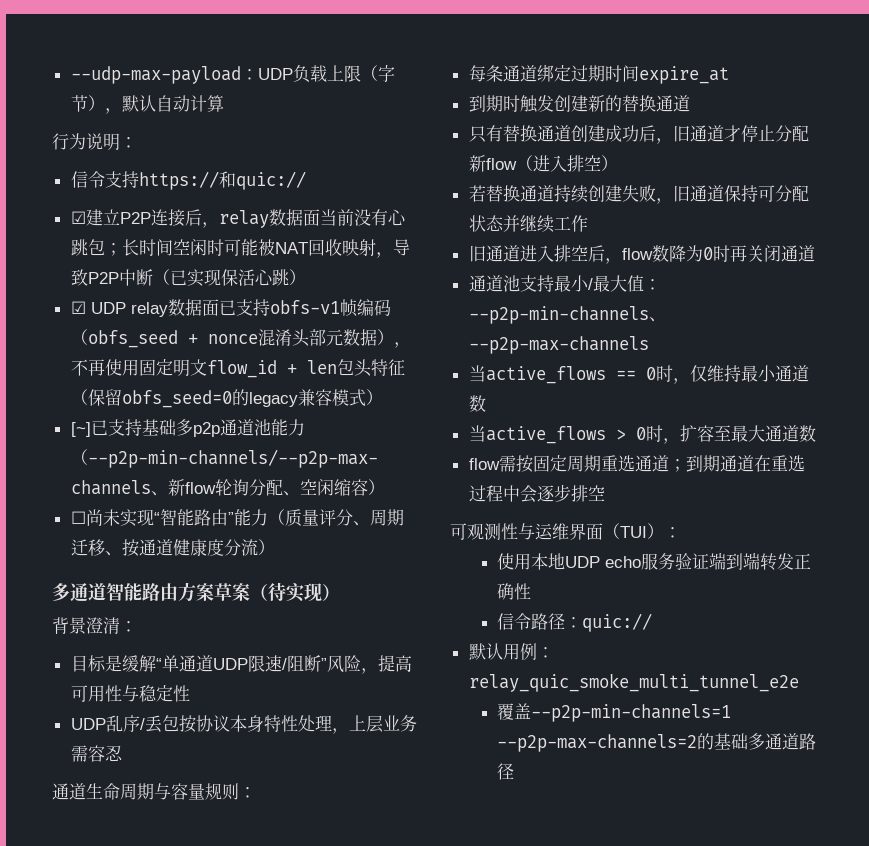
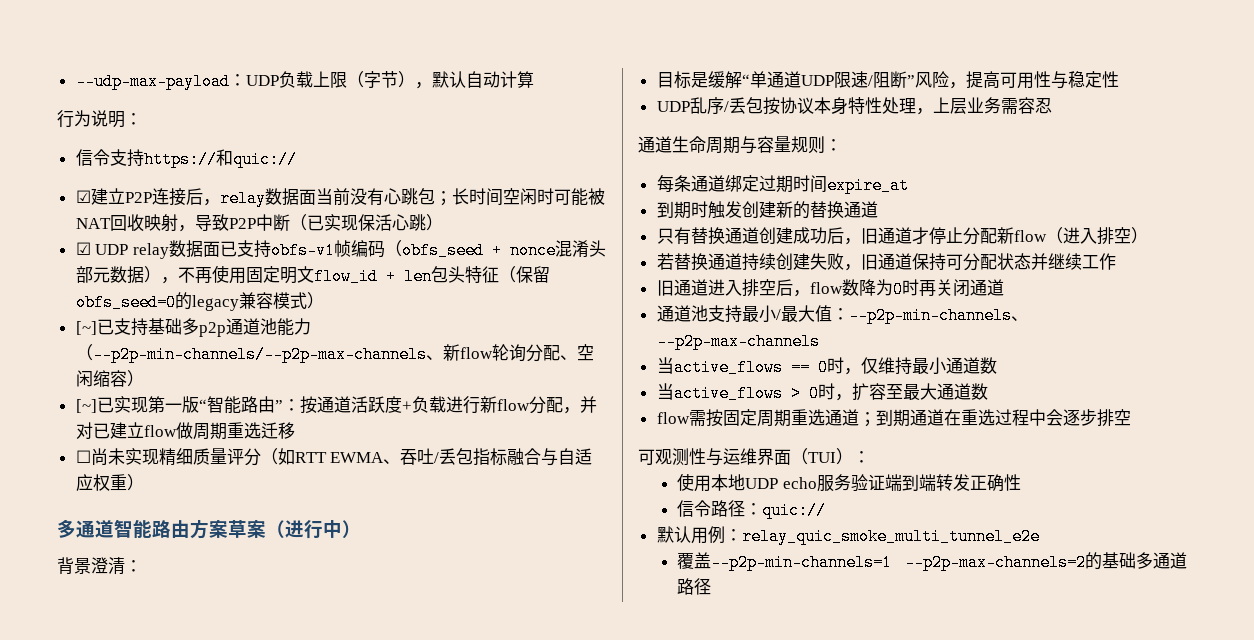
[70,509,404,527] [70,539,258,557] ☐尚未实现“智能路由”能力（质量评分、周期迁移、按通道健康度分流 -> [75,396,597,414] [75,422,295,440] [75,448,593,466] [75,474,127,491] [~]已实现第一版“智能路由”：按通道活跃度+负载进行新flow分配，并对已建立flow做周期重选迁移 // ☐尚未实现精细质量评分（如RTT EWMA、吞吐/丢包指标融合与自适应权重
[268,582,322,602] 待实现 -> [285,520,342,539] 进行中

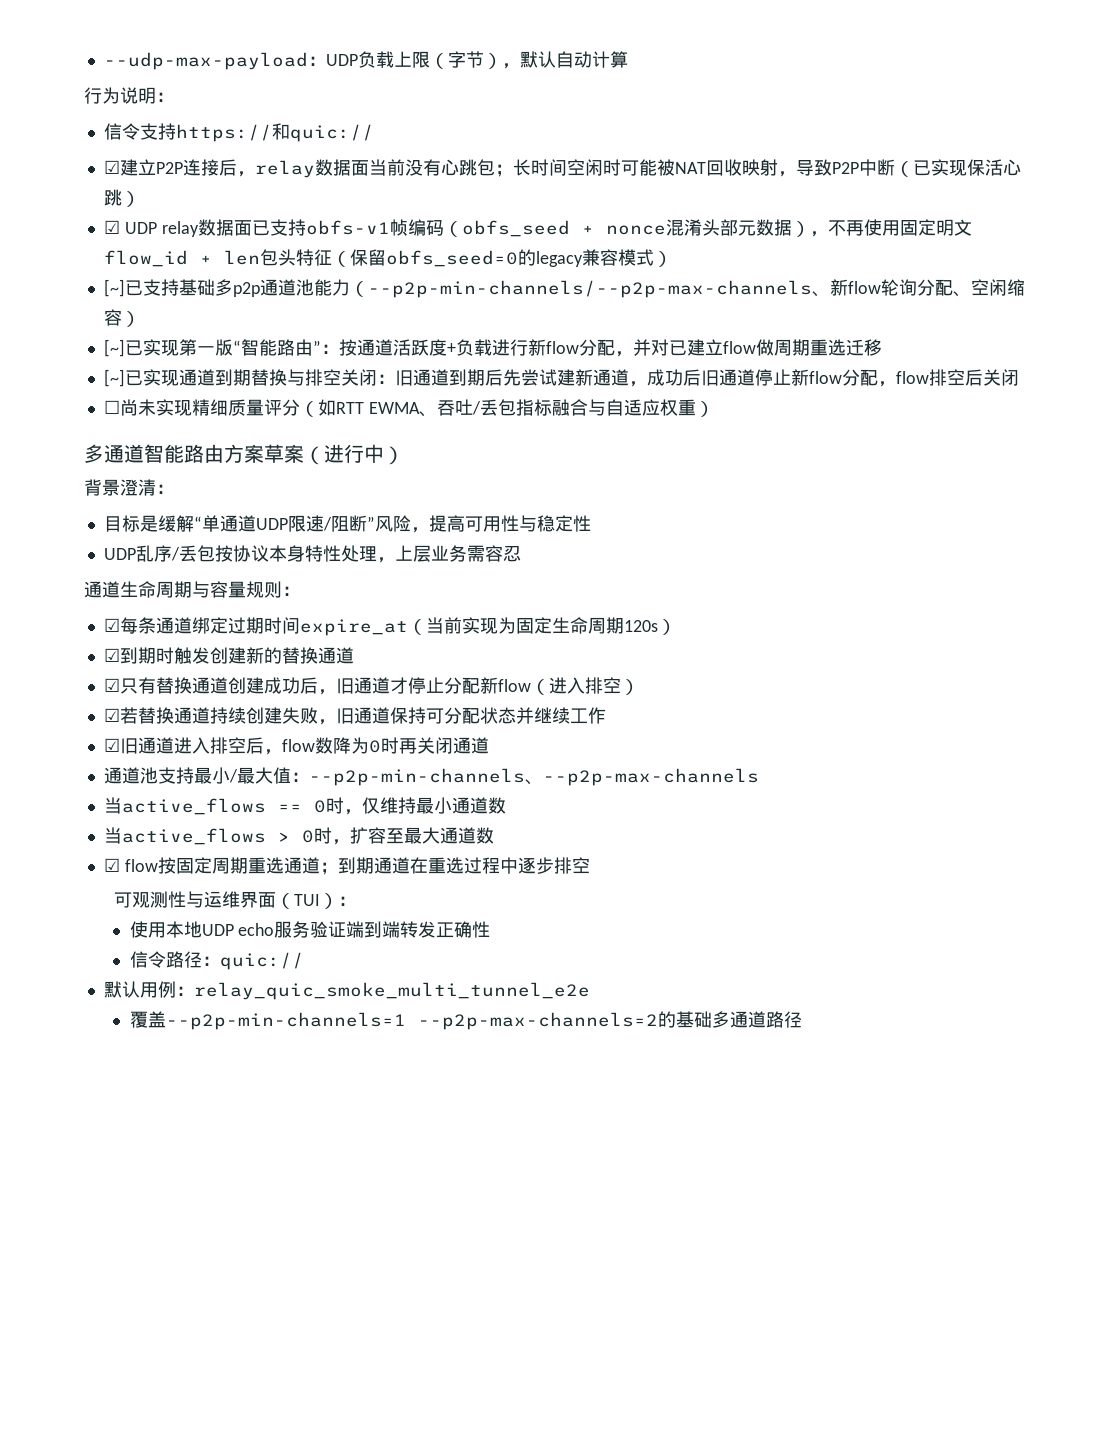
(295, 430) none -> [103,369,1019,387] // [~]已实现通道到期替换与排空关闭：旧通道到期后先尝试建新通道，成功后旧通道停止新flow分配，flow排空后关闭
(842, 145) none -> [103,618,120,632] ☑
(909, 185) // -> [407,617,676,635] [103,648,120,662] （当前实现为固定生命周期120s） // ☑
(878, 209) none -> [103,678,120,692] ☑
(1148, 235) none -> [103,708,120,722] ☑
(1116, 261) none -> [103,738,120,752] ☑
[656,409,706,426] flow需 -> [103,858,158,872] ☑ flow
[1045,409,1063,426] 会 -> (518, 865) none

